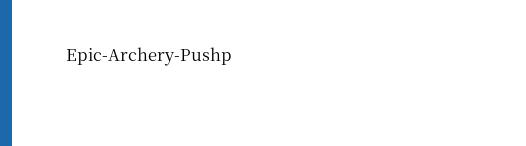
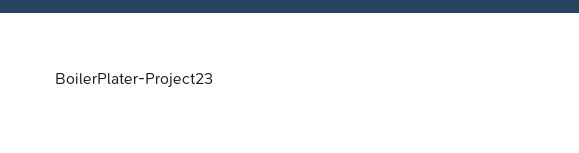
[66,47,232,66] Epic-Archery-Pushp -> [55,73,213,88] BoilerPlater-Project23

